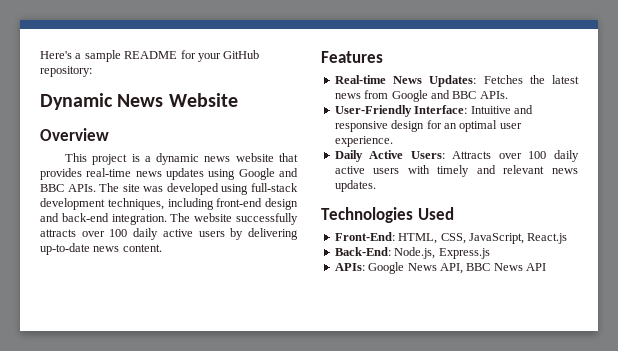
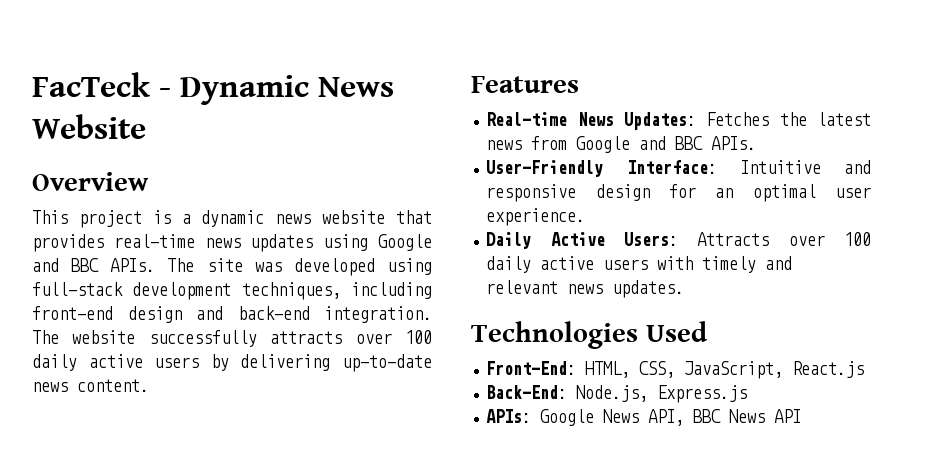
[40,50,260,62] [40,66,92,77] Here's a sample README for your GitHub repository: // -> [32,72,171,97] FacTeck -

